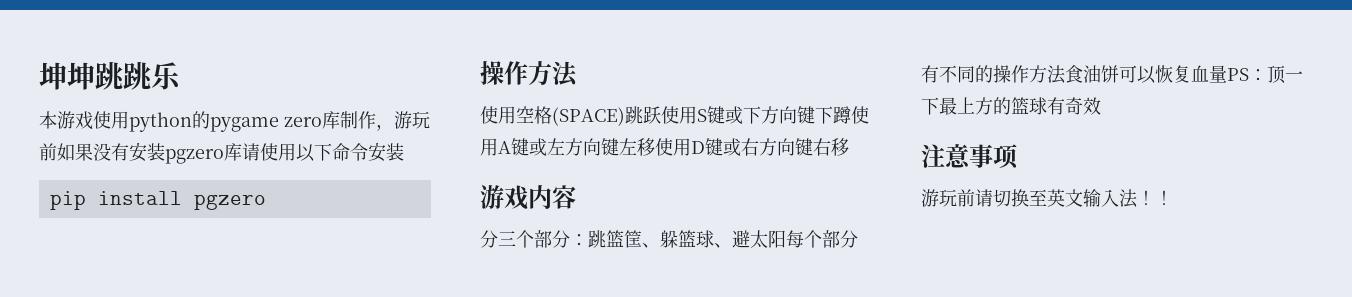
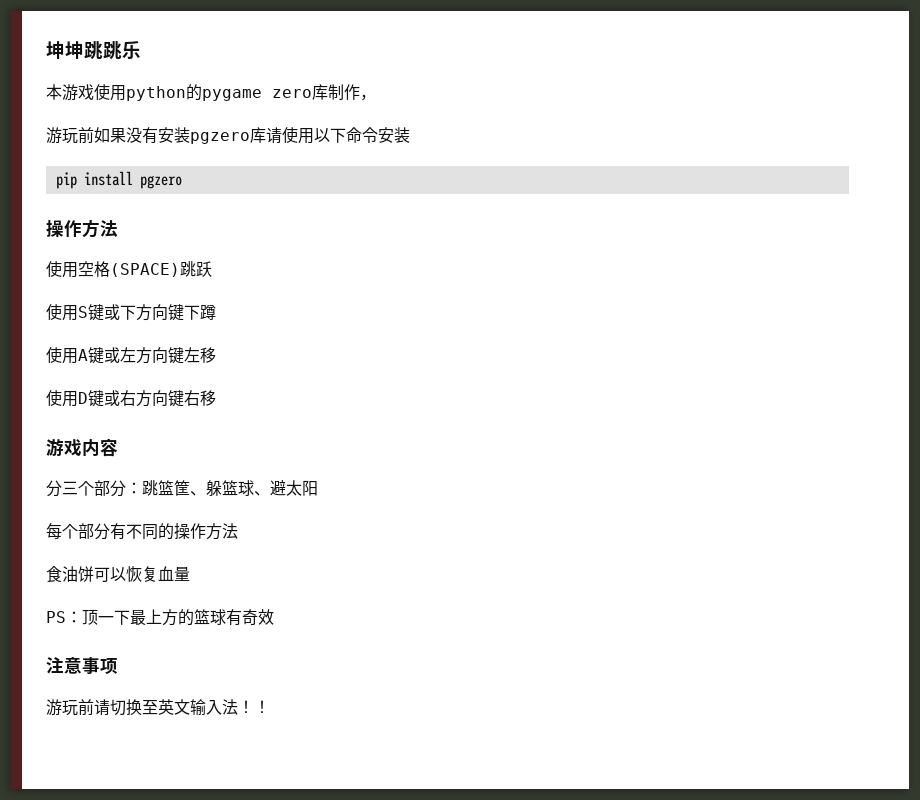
(394, 127) none -> (376, 97) //
(661, 115) none -> (212, 269) //
(851, 115) none -> (216, 312) //
(655, 147) none -> (216, 355) //
(786, 239) none -> (318, 488) //
(1066, 74) none -> (238, 531) //
(1227, 74) none -> (190, 574) //

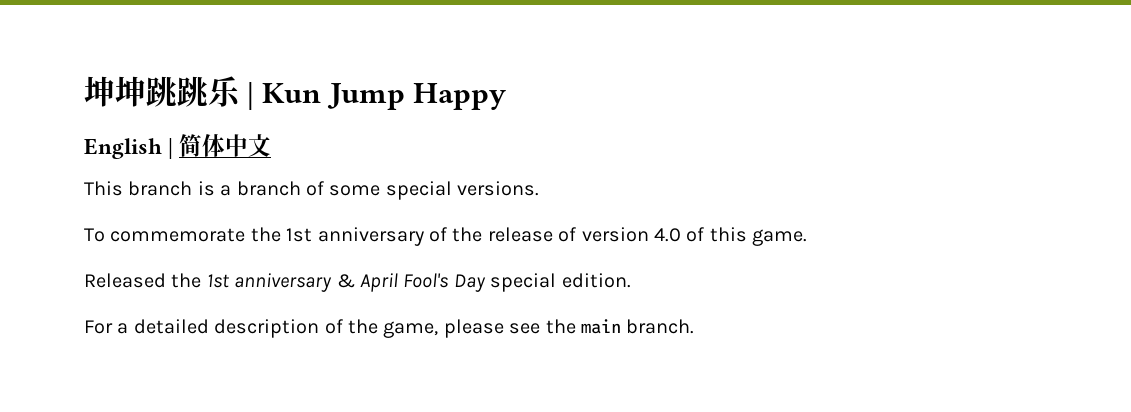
[46,84,376,101] [46,127,410,144] [55,171,182,189] [46,219,118,238] [46,261,212,278] [46,304,216,321] [46,347,216,364] [46,390,216,407] [46,438,118,457] [46,480,318,497] [46,523,238,540] [46,566,190,583] [46,609,274,626] [46,657,118,674] [46,699,270,716] // 本游戏使用python的pygame zero库制作， // 游玩前如果没有安装pgzero库请使用以下命令安装 // pip install pgzero // 操作方法 // 使用空格(SPACE)跳跃 // 使用S键或下方向键下蹲 // 使用A键或左方向键左移 // 使用D键或右方向键右移 // 游戏内容 // 分三个部分：跳篮筐、躲篮球、避太阳 // 每个部分有不同的操作方法 // 食油饼可以恢复血量 // PS：顶一下最上方的篮球有奇效 // 注意事项 // 游玩前请切换至英文输入法！！ -> [247,82,506,110] [84,134,272,159] [84,181,540,200] [84,227,808,246] [84,273,631,292] [84,319,695,338] | Kun Jump Happy // English | 简体中文 // This branch is a branch of some special versions. // To commemorate the 1st anniversary of the release of version 4.0 of this game. // Released the 1st anniversary & April Fool's Day special edition. // For a detailed description of the game, please see the main branch.

